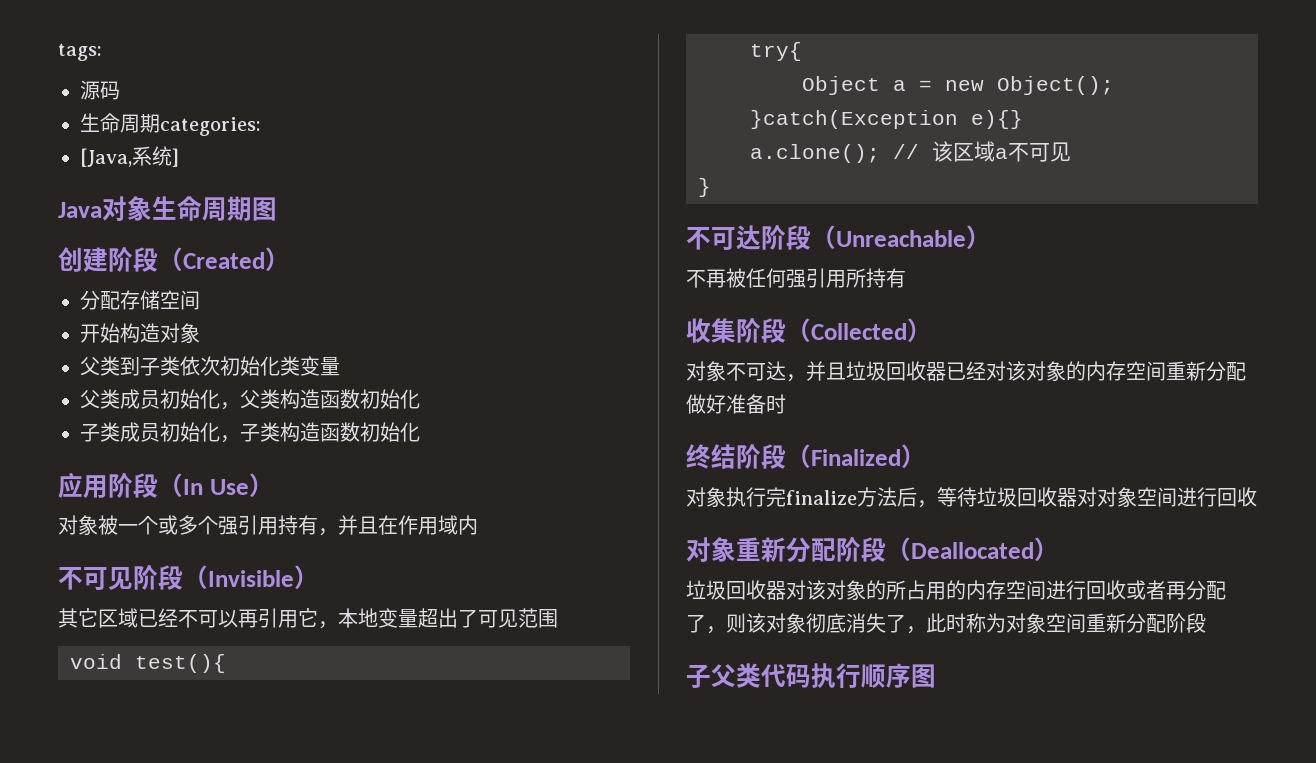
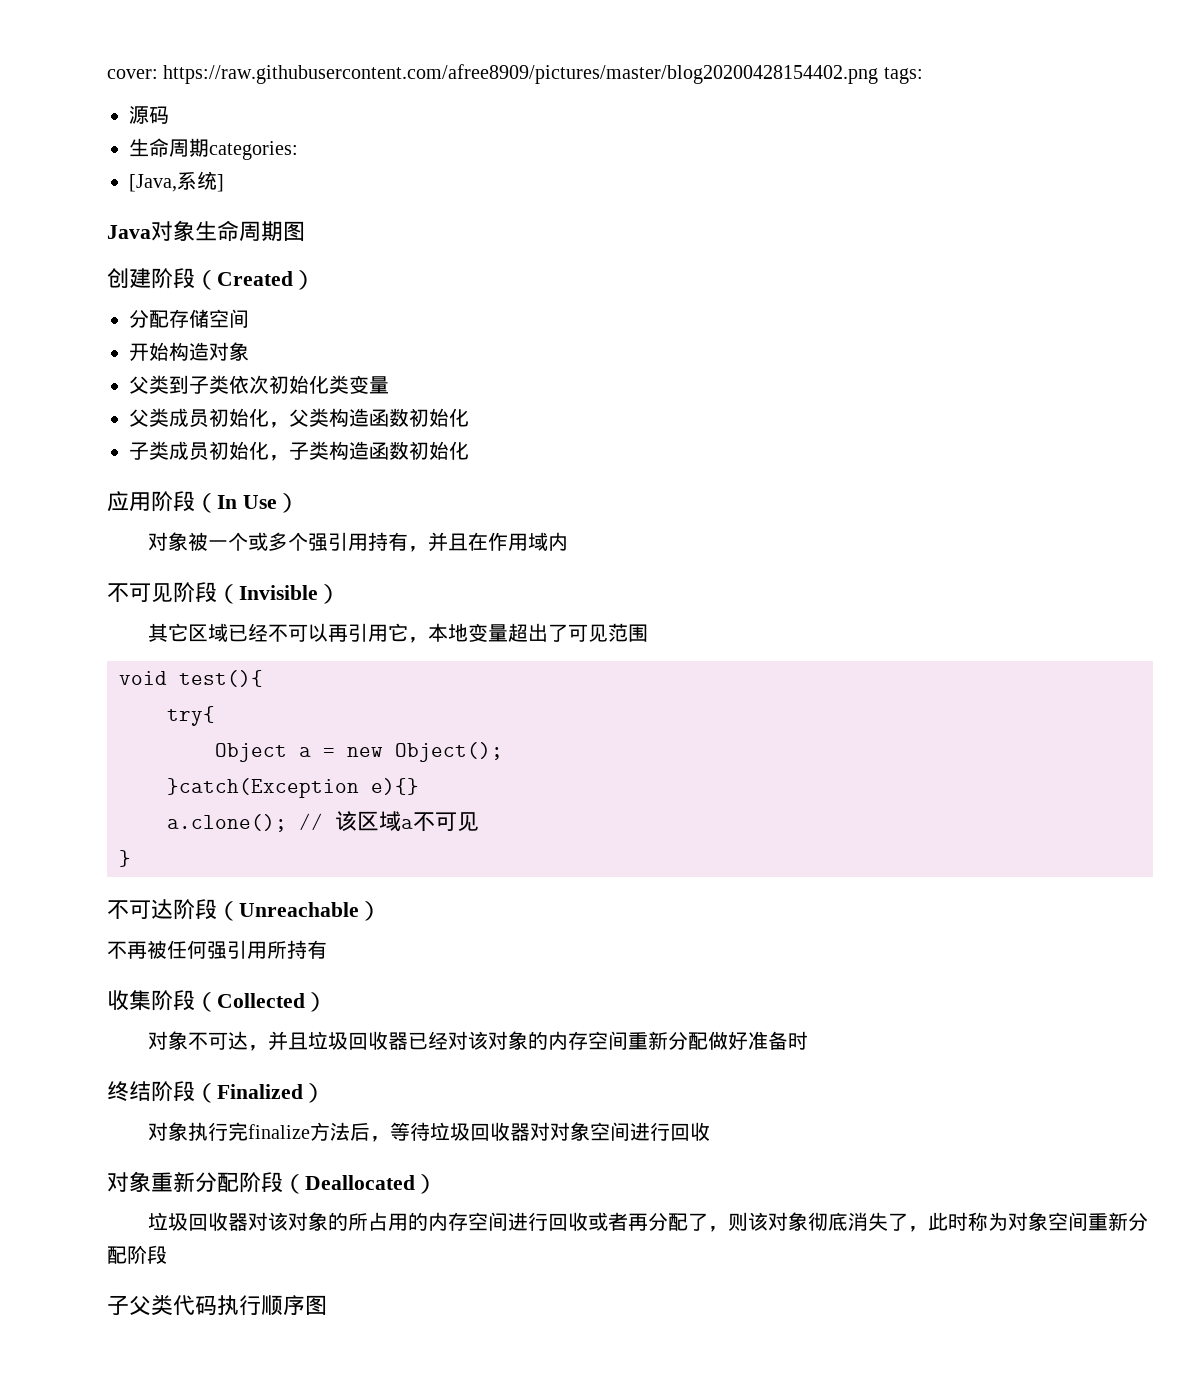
(58, 52) none -> [107,64,879,84] cover: https://raw.githubusercontent.com/afree8909/pictures/master/blog20200428154402.png

